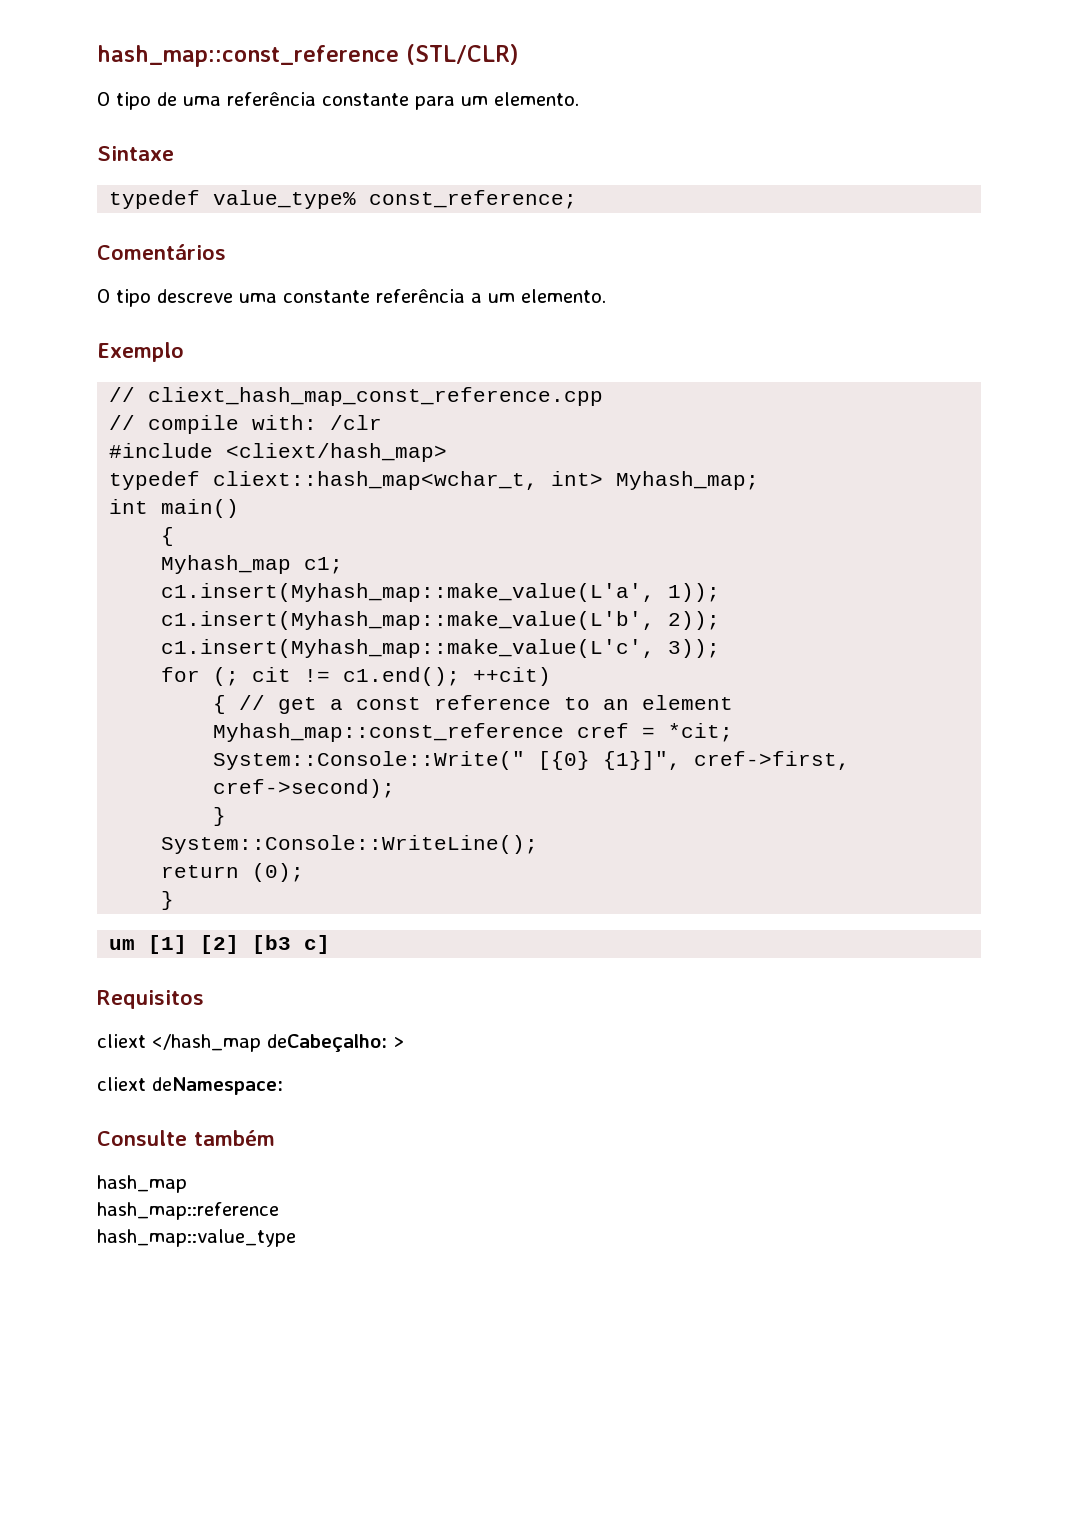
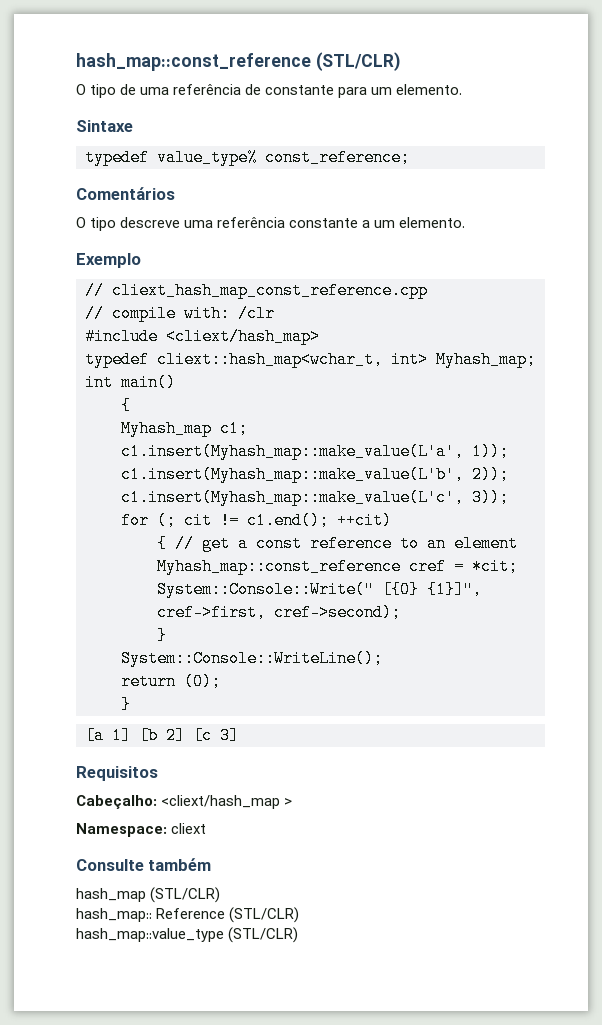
(316, 99) none -> [245,84,262,95] de
[283,289,465,303] constante referência -> [217,217,359,228] referência constante
[109,935,331,954] [97,990,204,1009] [97,1034,387,1052] um [1] [2] [b3 c] // Requisitos // cliext </hash_map deCabeçalho: -> [85,727,239,744] [76,766,158,781] [76,795,281,809] [a 1] [b 2] [c 3] // Requisitos // Cabeçalho: <cliext/hash_map
[97,1077,283,1095] cliext deNamespace: -> [76,823,207,837] Namespace: cliext
[97,1202,279,1220] // hash_map::reference -> [150,887,221,903] [76,907,300,923] (STL/CLR) // hash_map:: Reference (STL/CLR)
(296, 1238) none -> [228,927,299,943] (STL/CLR)

